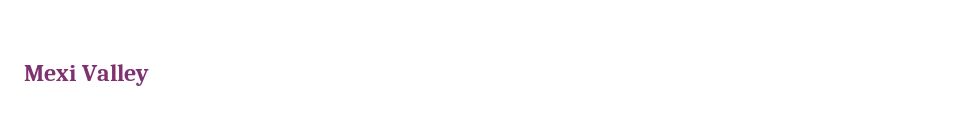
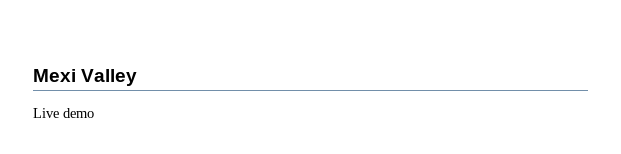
(150, 75) none -> [33,108,94,118] // Live demo

